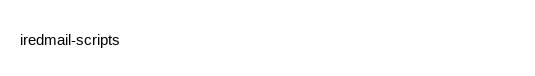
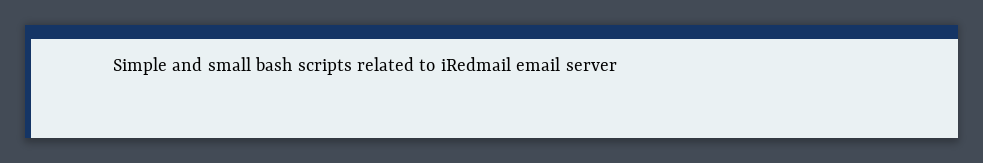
[20,34,120,48] iredmail-scripts -> [113,57,617,75] Simple and small bash scripts related to iRedmail email server

